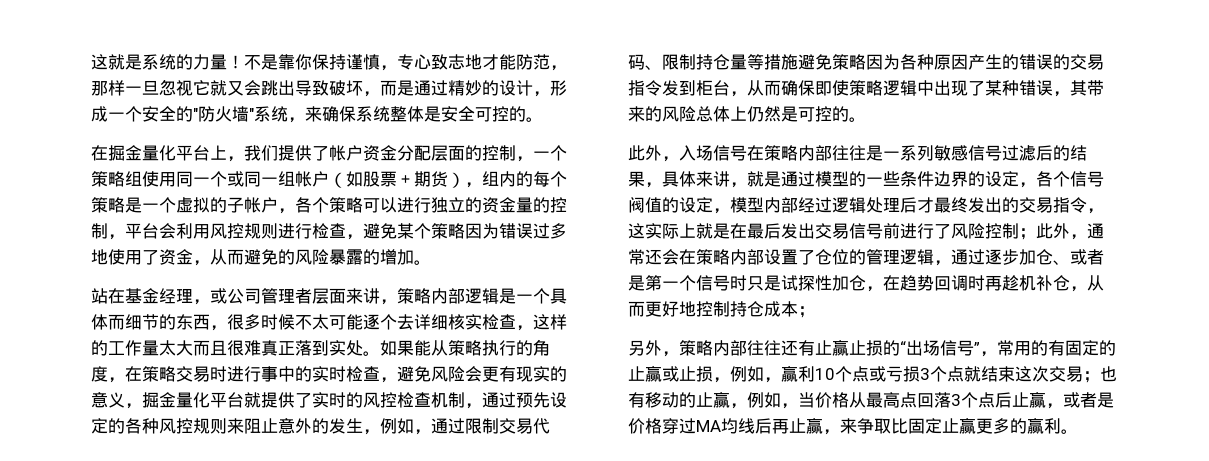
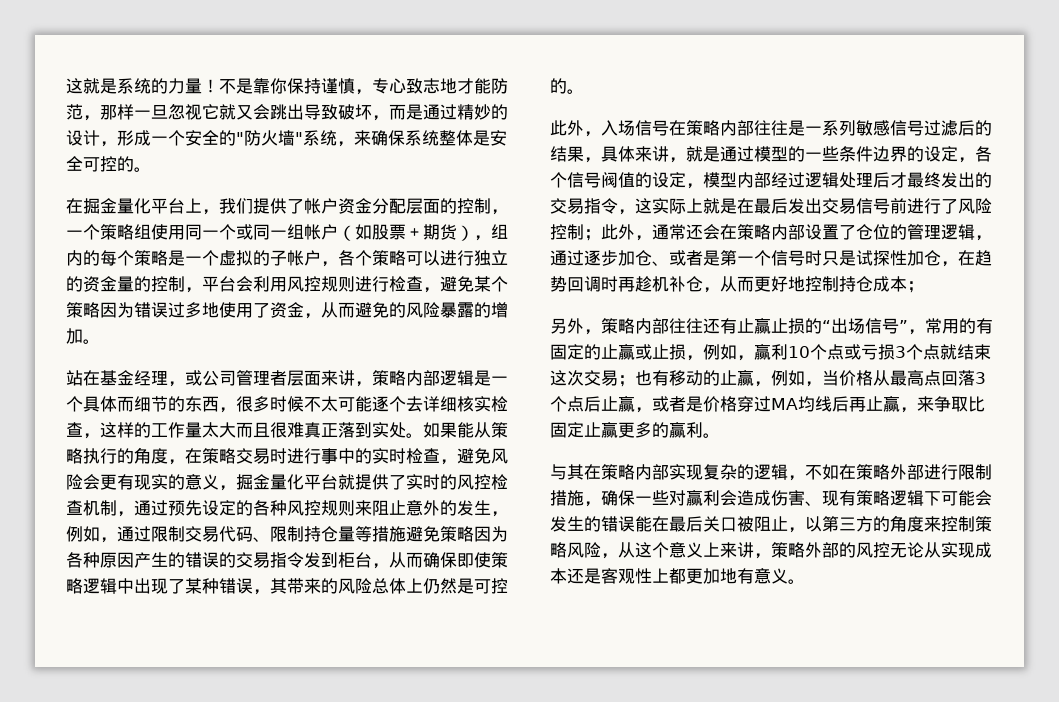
(1078, 431) none -> [550,464,992,481] [550,489,992,507] [550,515,992,533] [550,542,992,559] [550,568,805,584] // 与其在策略内部实现复杂的逻辑，不如在策略外部进行限制措施，确保一些对赢利会造成伤害、现有策略逻辑下可能会发生的错误能在最后关口被阻止，以第三方的角度来控制策略风险，从这个意义上来讲，策略外部的风控无论从实现成本还是客观性上都更加地有意义。

